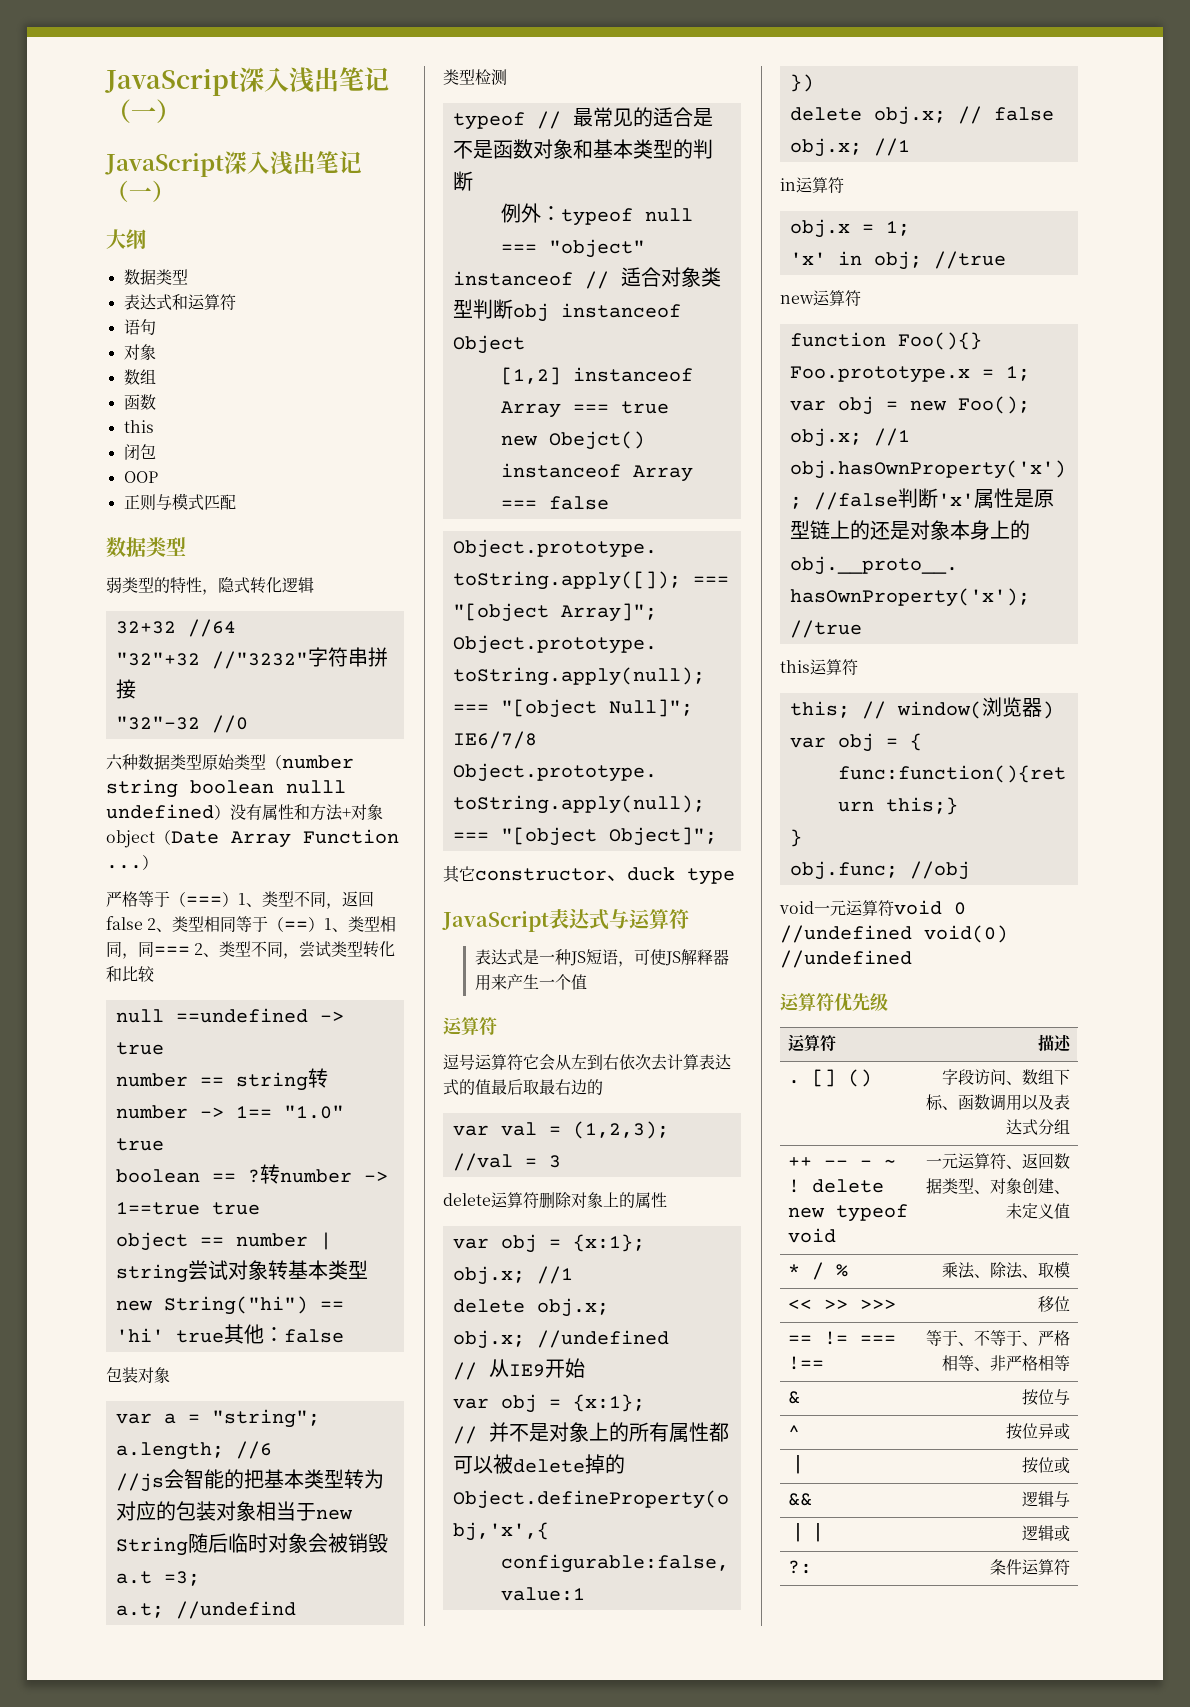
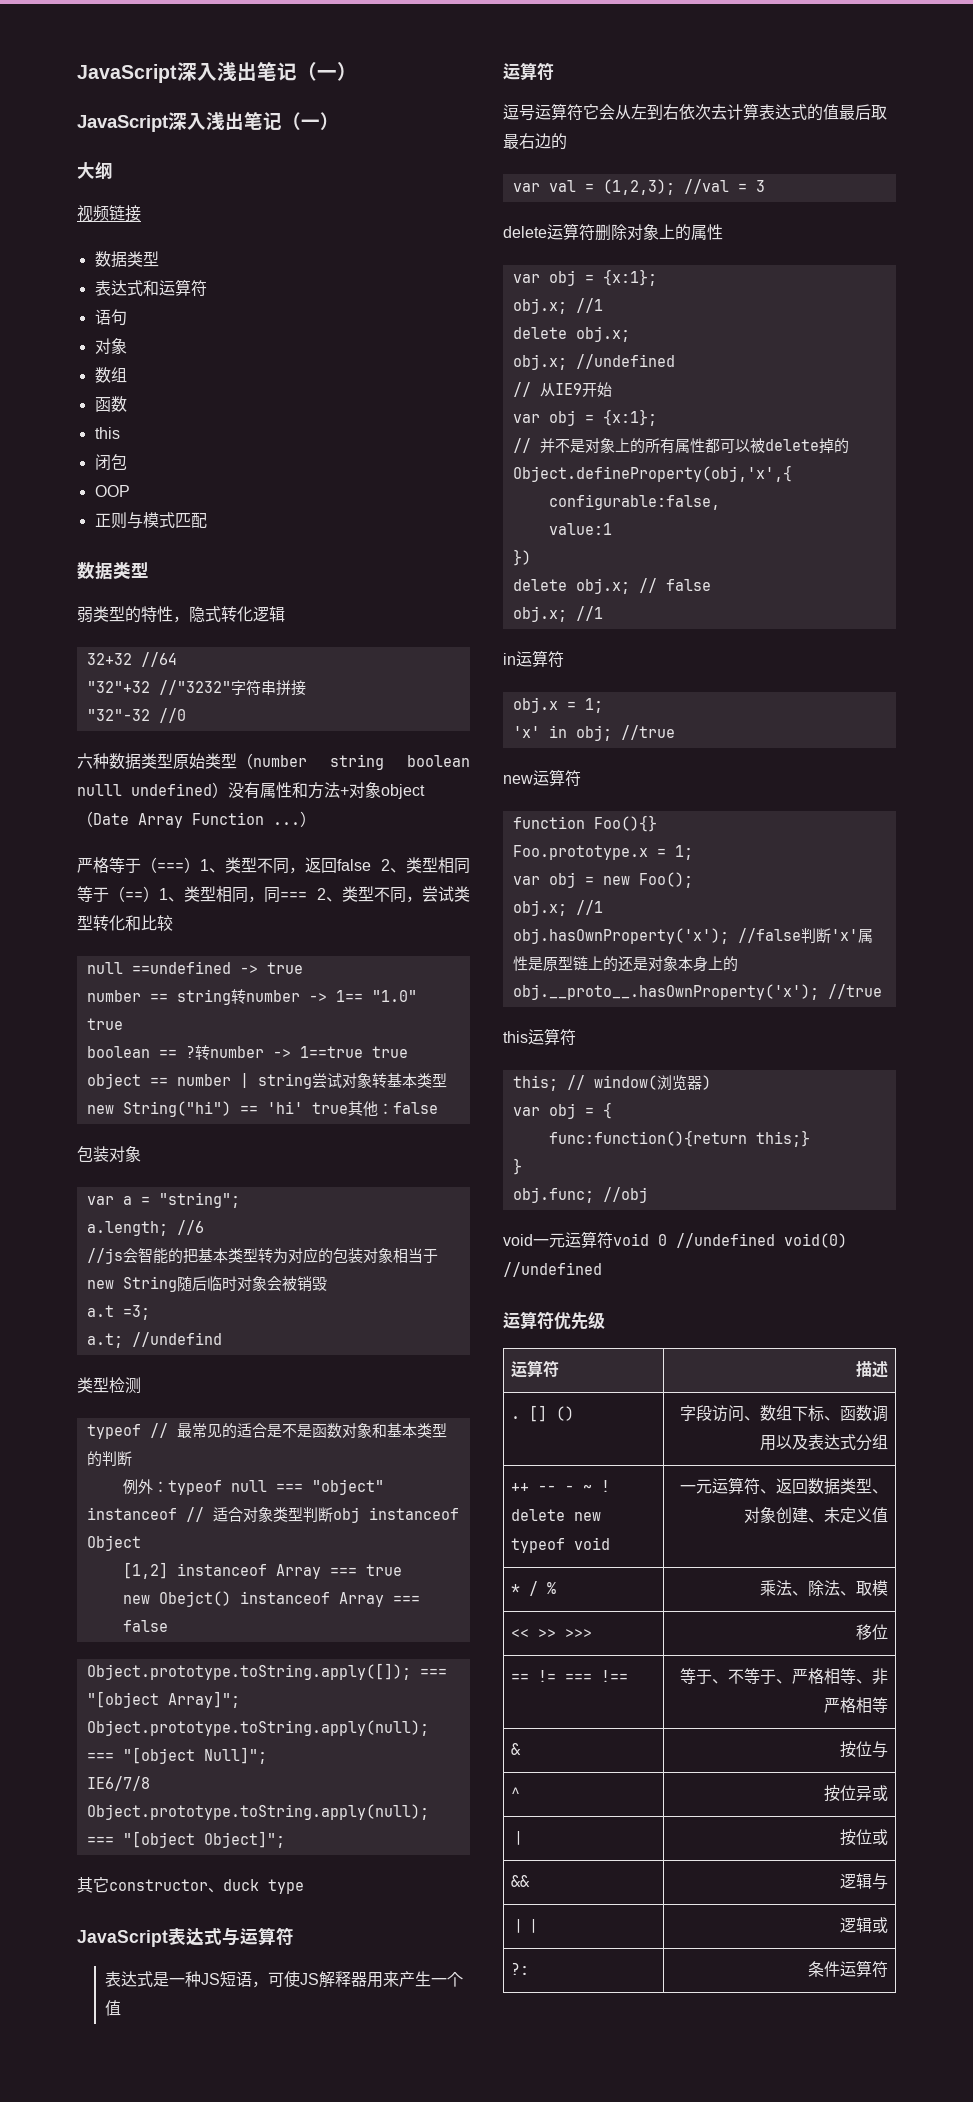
(146, 239) none -> [77,205,141,222] // 视频链接

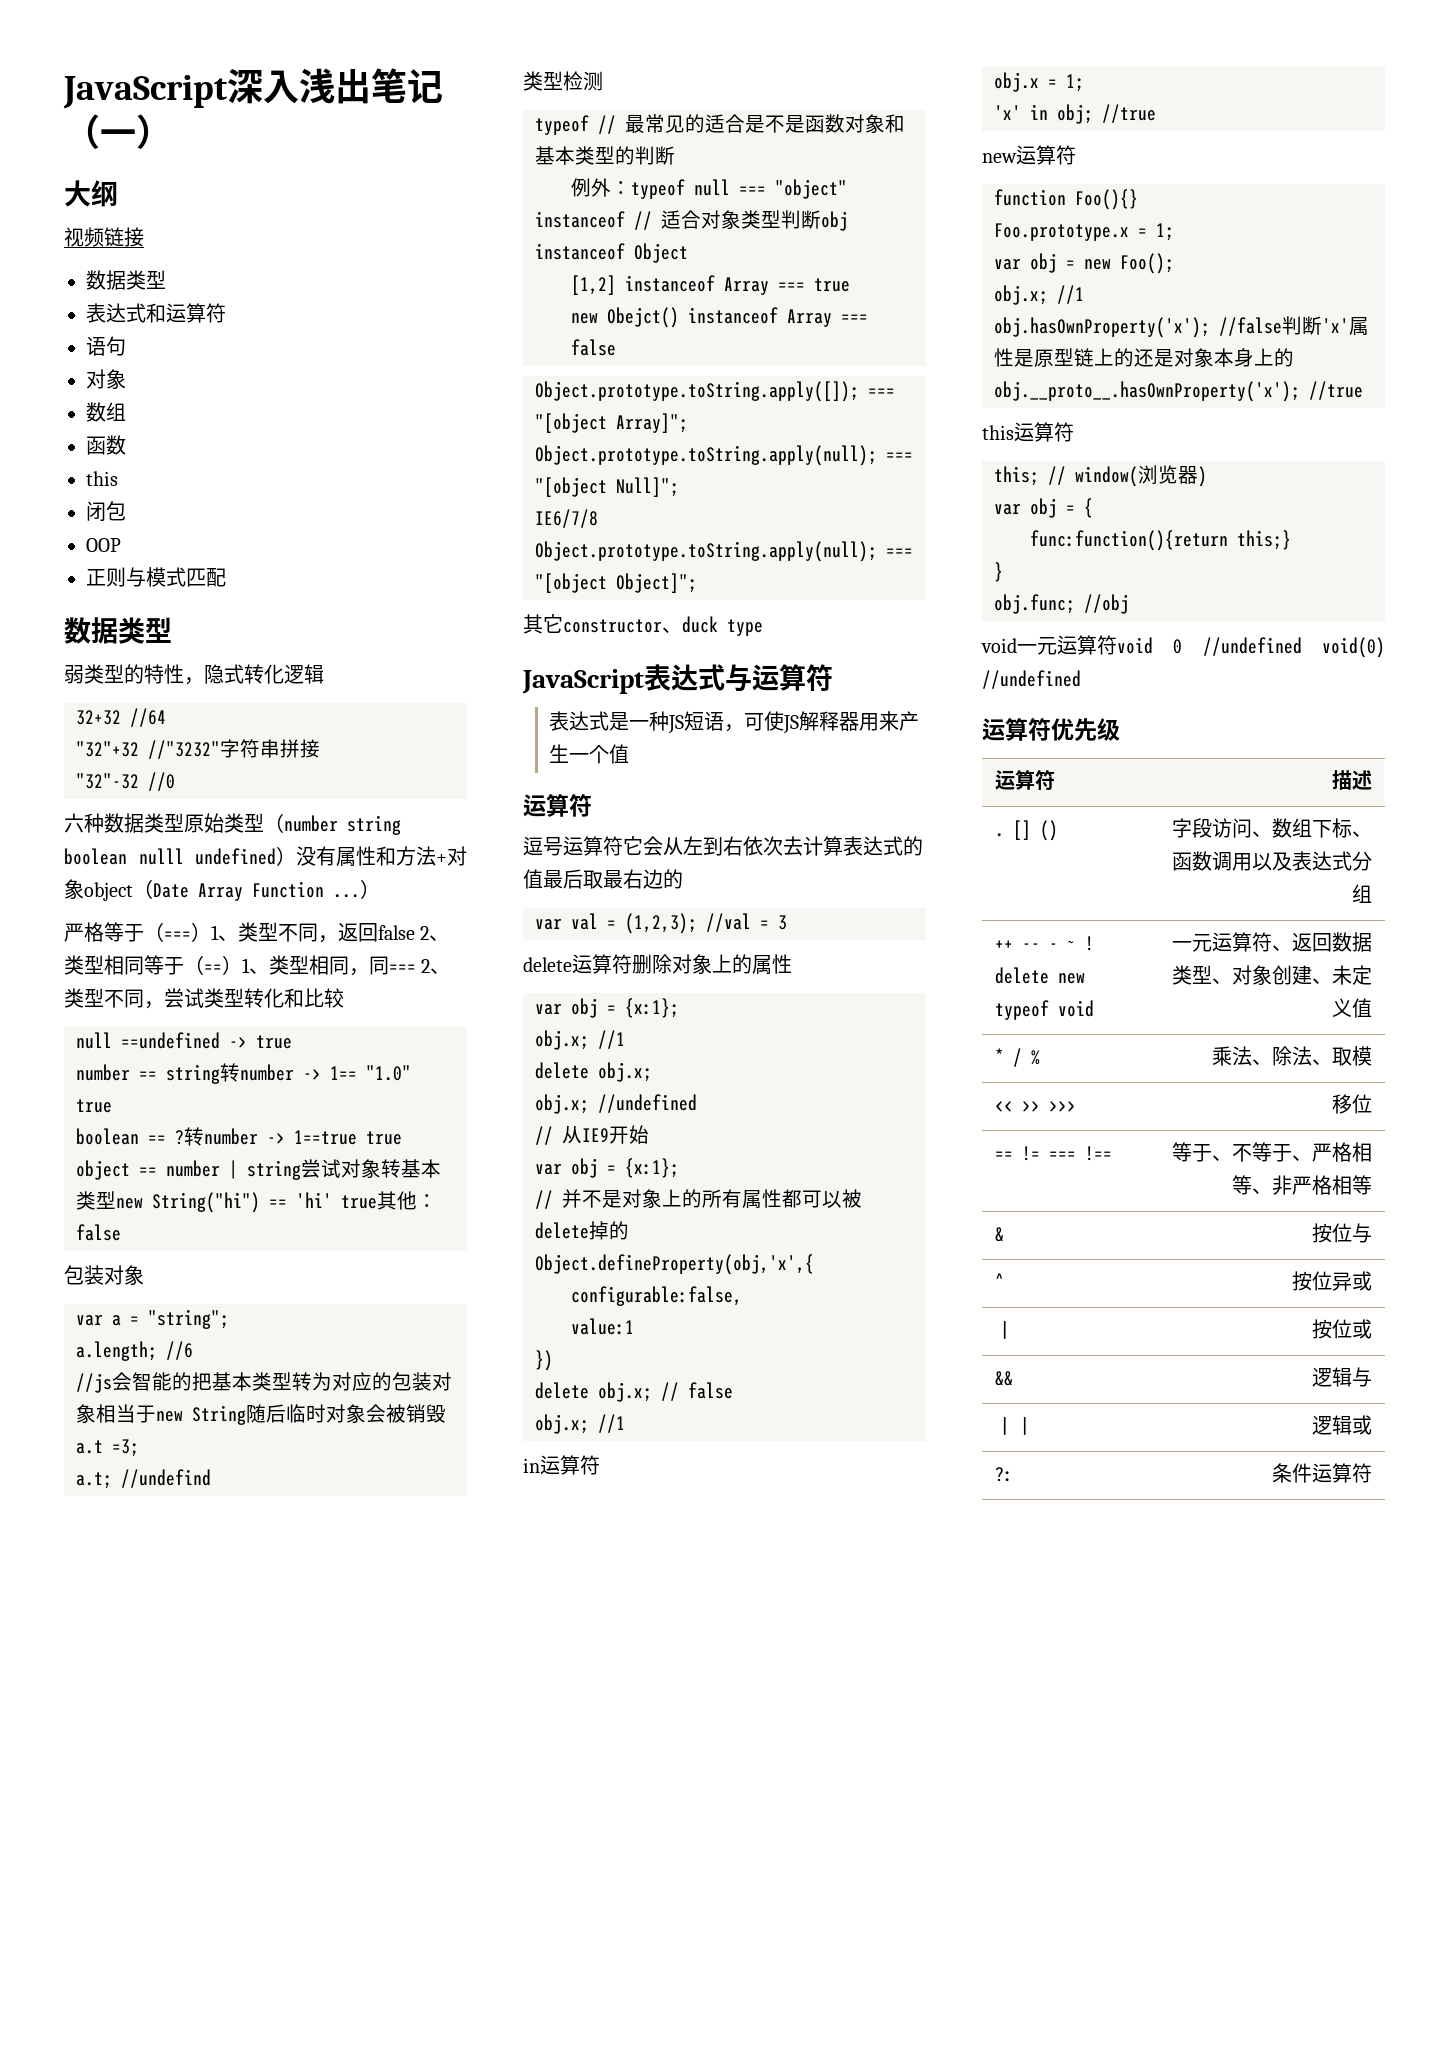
[77,62,357,83] [77,112,339,132] JavaScript深入浅出笔记（一） // JavaScript深入浅出笔记（一） -> [63,68,443,109] [64,114,172,149] JavaScript深入浅出笔记（一）

